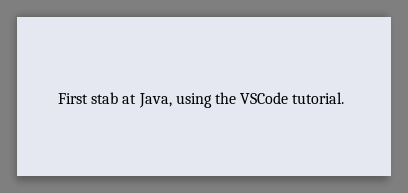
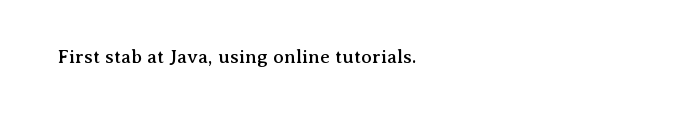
[214,92,345,104] the VSCode tutorial. -> [272,49,416,63] online tutorials.

